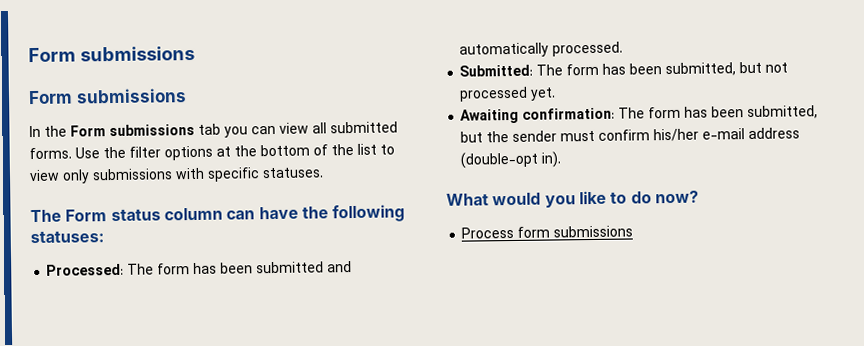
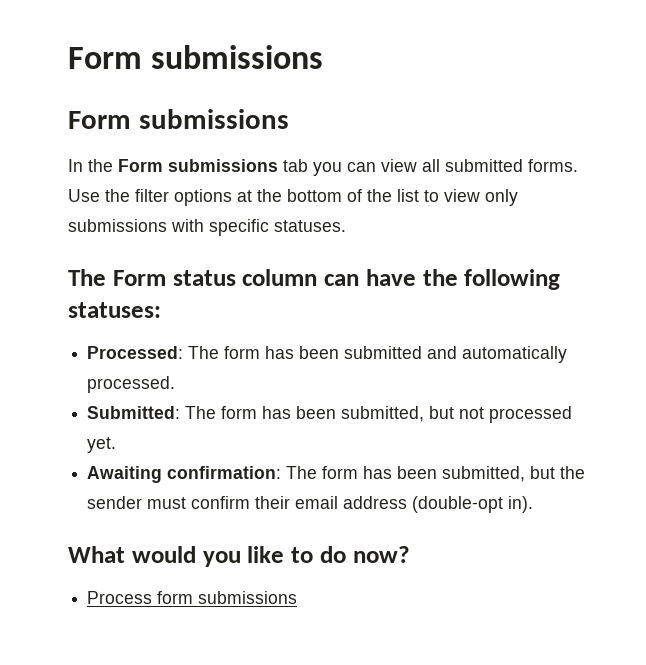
[653,128,746,142] his/her e-mail -> [255,496,339,509] their email

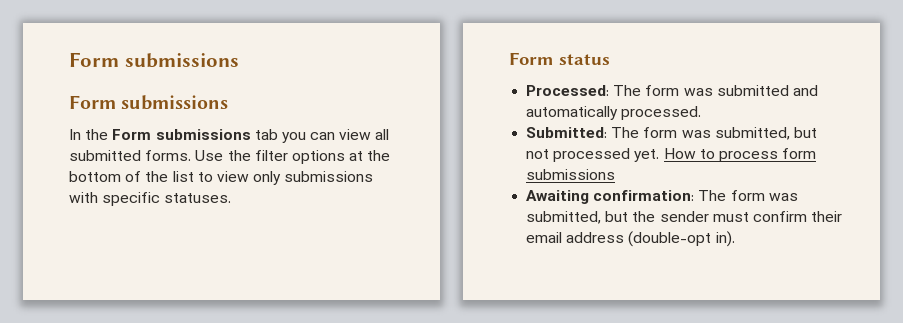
[68,269,106,286] The -> (232, 198) none
[242,269,561,290] [68,302,161,318] column can have the following statuses: -> (610, 59) none
[265,346,340,359] has been -> [683,88,713,96] was
[262,406,337,419] has been -> [681,130,711,138] was
(117, 445) none -> [663,148,817,162] [526,169,616,180] How to process form submissions
[363,466,438,479] has been -> [768,193,798,201] was
[68,546,410,567] [87,591,298,604] // What would you like to do now? // Process form submissions -> (735, 239) none

